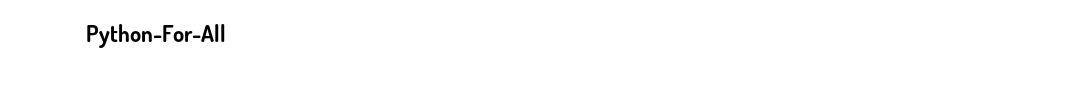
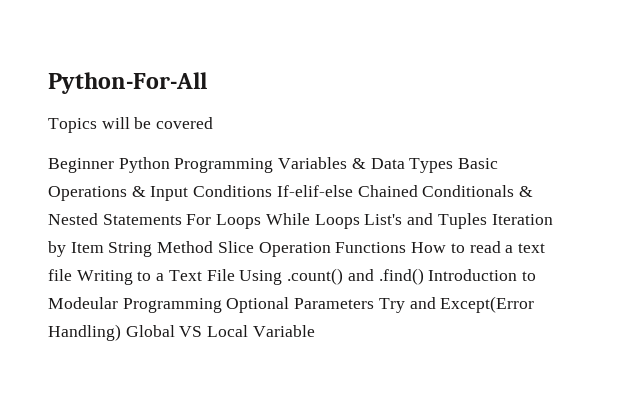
(226, 36) none -> [48,117,214,133] [48,157,499,173] [48,185,534,201] [48,213,553,229] [48,241,545,257] [48,268,536,285] [48,296,535,313] [48,324,315,341] // Topics will be covered // Beginner Python Programming Variables & Data Types Basic Operations & Input Conditions If-elif-else Chained Conditionals & Nested Statements For Loops While Loops List's and Tuples Iteration by Item String Method Slice Operation Functions How to read a text file Writing to a Text File Using .count() and .find() Introduction to Modeular Programming Optional Parameters Try and Except(Error Handling) Global VS Local Variable

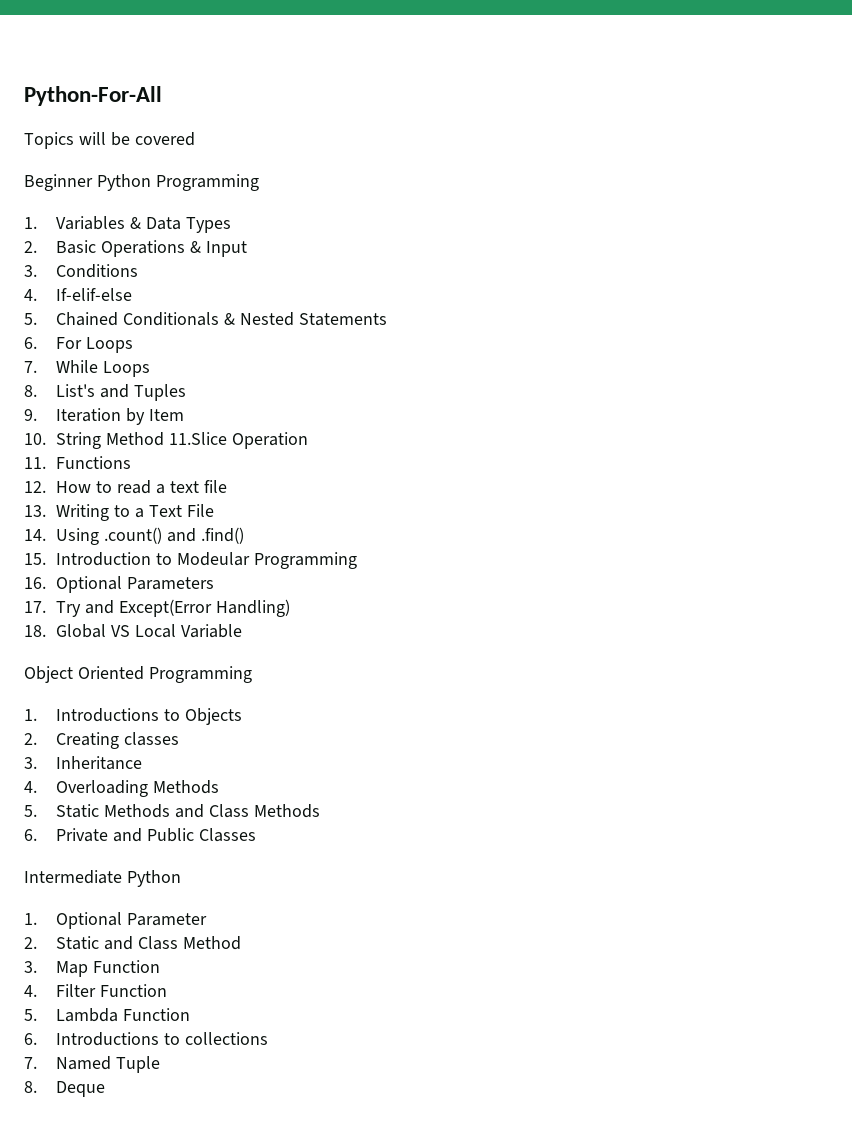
(274, 165) none -> [24,217,37,229] // 1.
(454, 165) none -> [24,241,37,253] // 2.
(189, 193) none -> [24,265,37,277] // 3.
(273, 191) none -> [24,289,37,301] // 4.
(353, 191) none -> [24,313,37,325] // 5.
(182, 219) none -> [24,337,37,349] // 6.
(262, 221) none -> [24,361,37,373] // 7.
(360, 221) none -> [24,385,37,397] // 8.
(487, 221) none -> [24,409,37,421] // 9.
(104, 247) none -> [24,433,46,445] // 10.
[217,241,254,253] Slice -> [169,432,228,445] 11.Slice
(331, 249) none -> [24,457,46,469] // 11.
(407, 247) none -> [24,481,46,493] // 12.
(72, 275) none -> [24,505,46,517] // 13.
(235, 275) none -> [24,529,46,541] // 14.
(424, 276) none -> [24,553,46,565] // 15.
(222, 305) none -> [24,577,46,589] // 16.
(375, 303) none -> [24,601,46,613] // 17.
(121, 332) none -> [24,625,46,637] // 18.
(315, 331) none -> [24,666,252,683] [24,708,243,725] [24,732,180,749] [24,756,143,770] [24,780,220,797] [24,804,320,818] [24,828,256,842] [24,870,181,887] [24,912,208,929] [24,936,241,950] [24,960,161,977] [24,984,168,997] [24,1008,191,1022] [24,1032,269,1046] [24,1056,161,1073] [24,1081,106,1097] // Object Oriented Programming // 1. Introductions to Objects // 2. Creating classes // 3. Inheritance // 4. Overloading Methods // 5. Static Methods and Class Methods // 6. Private and Public Classes // Intermediate Python // 1. Optional Parameter // 2. Static and Class Method // 3. Map Function // 4. Filter Function // 5. Lambda Function // 6. Introductions to collections // 7. Named Tuple // 8. Deque

